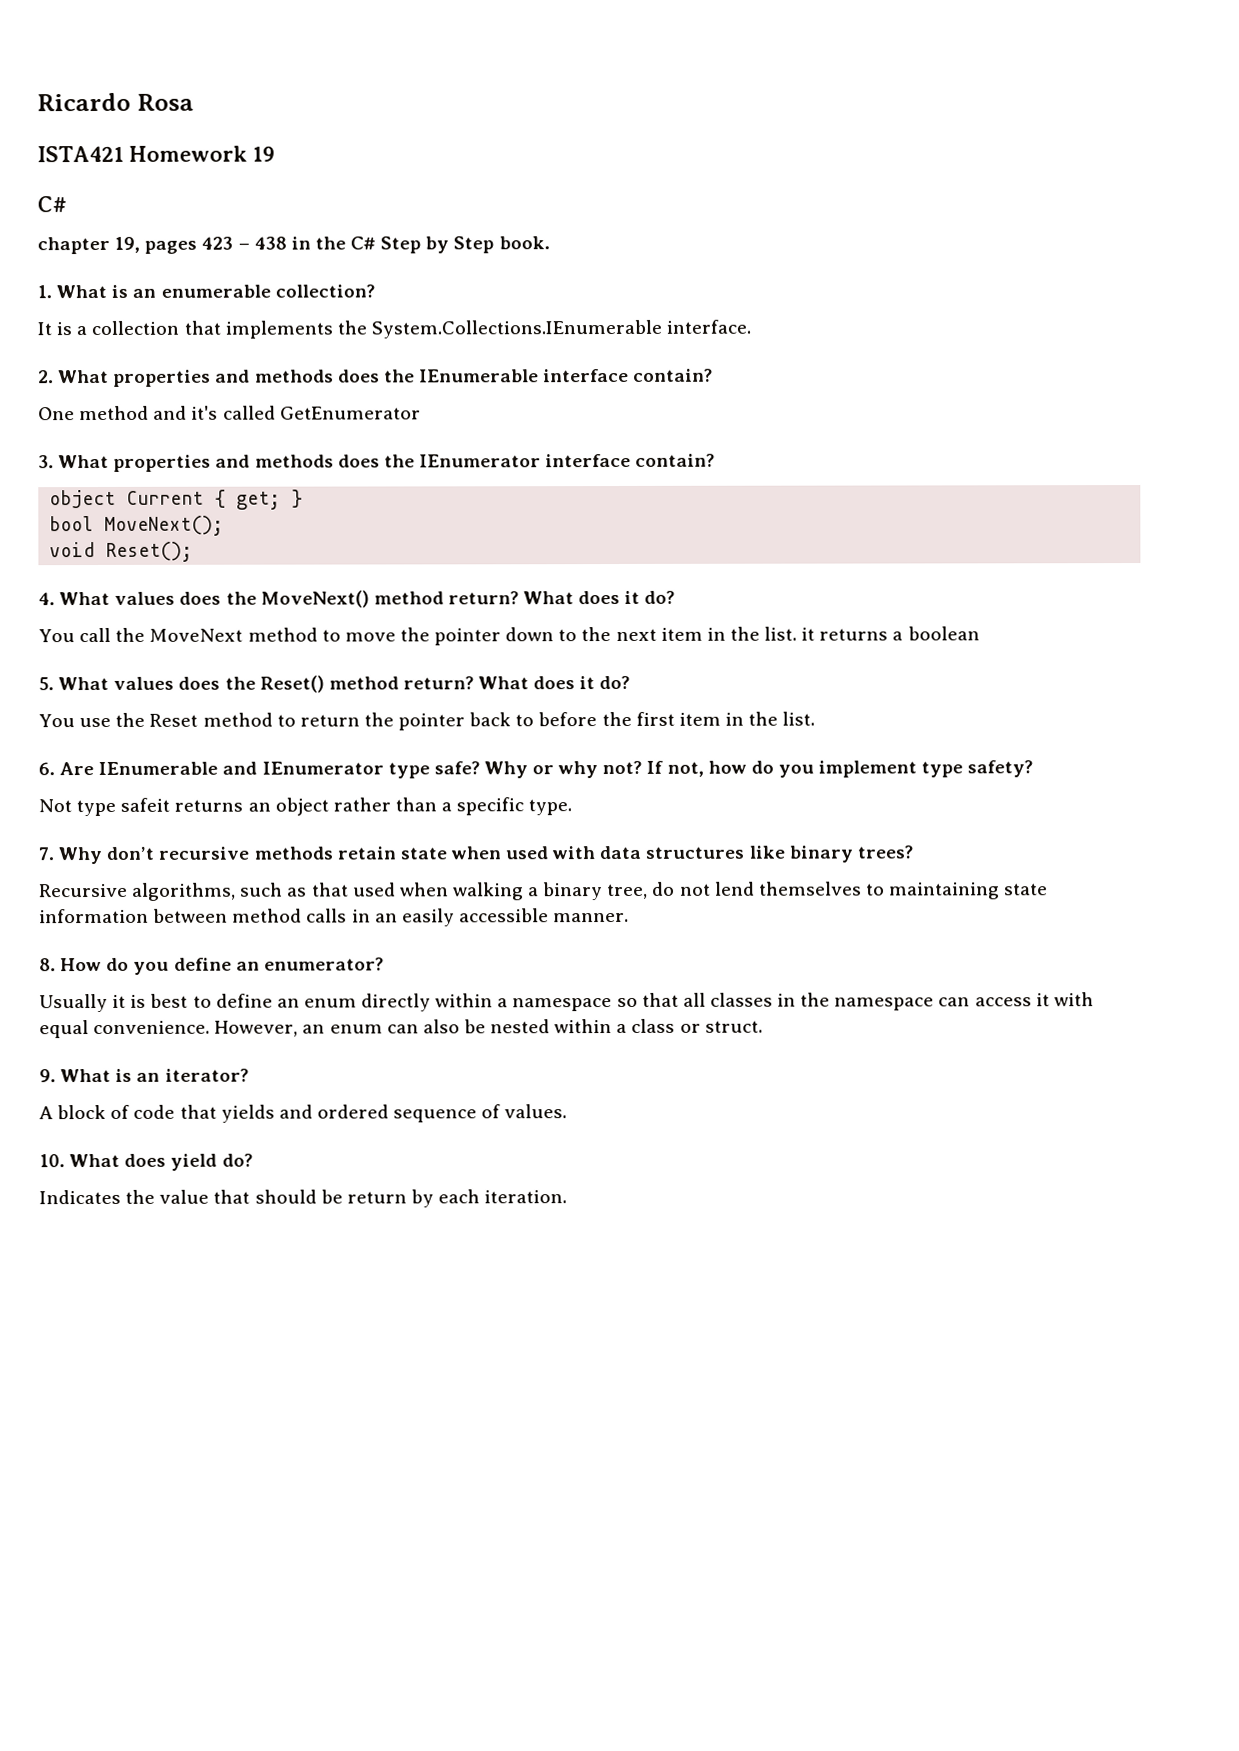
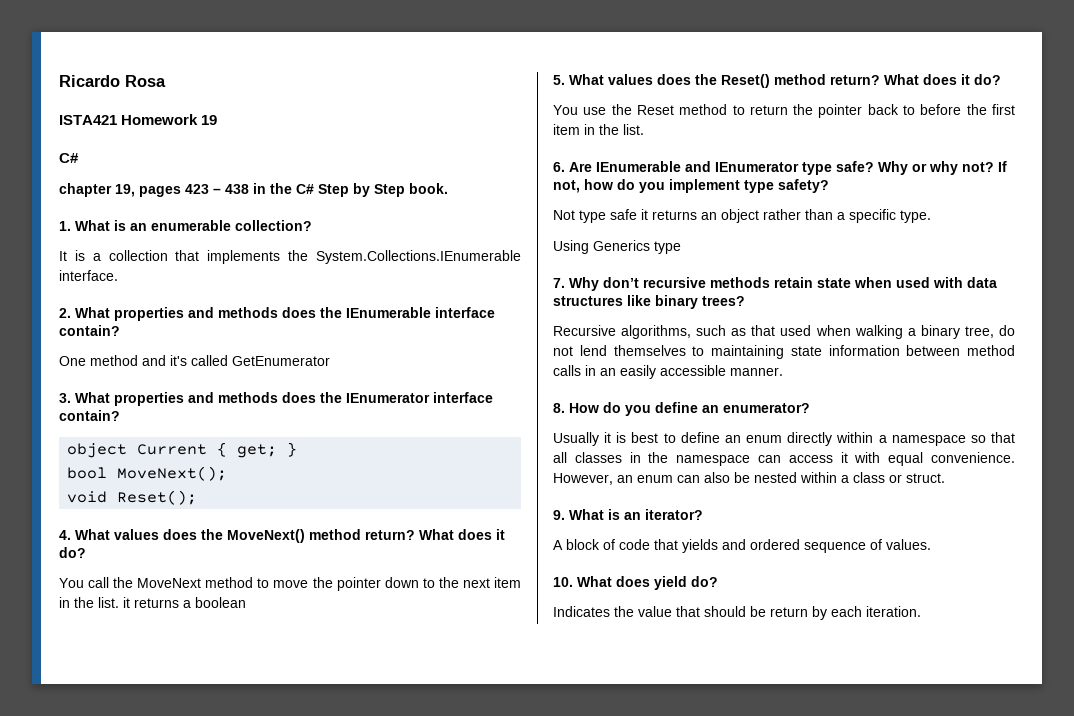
[120,797,171,812] safeit -> [610,209,648,220] safe it
(573, 807) none -> [553,240,681,254] // Using Generics type

